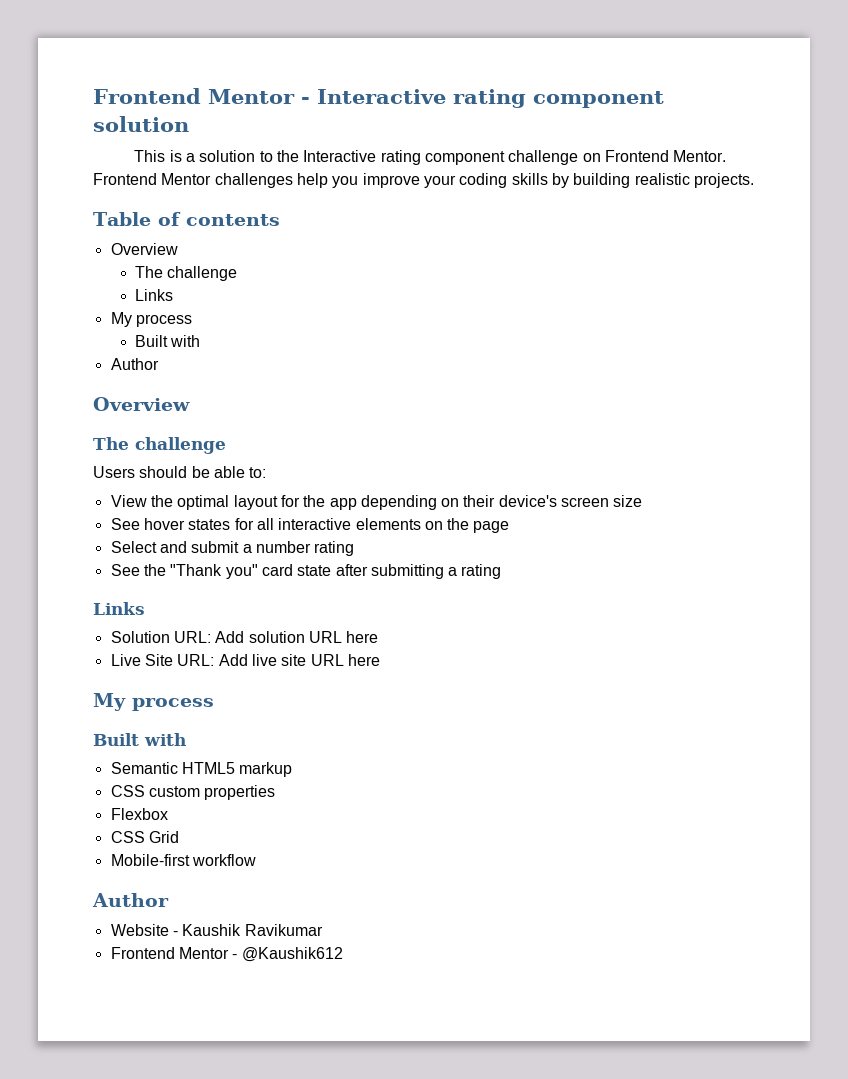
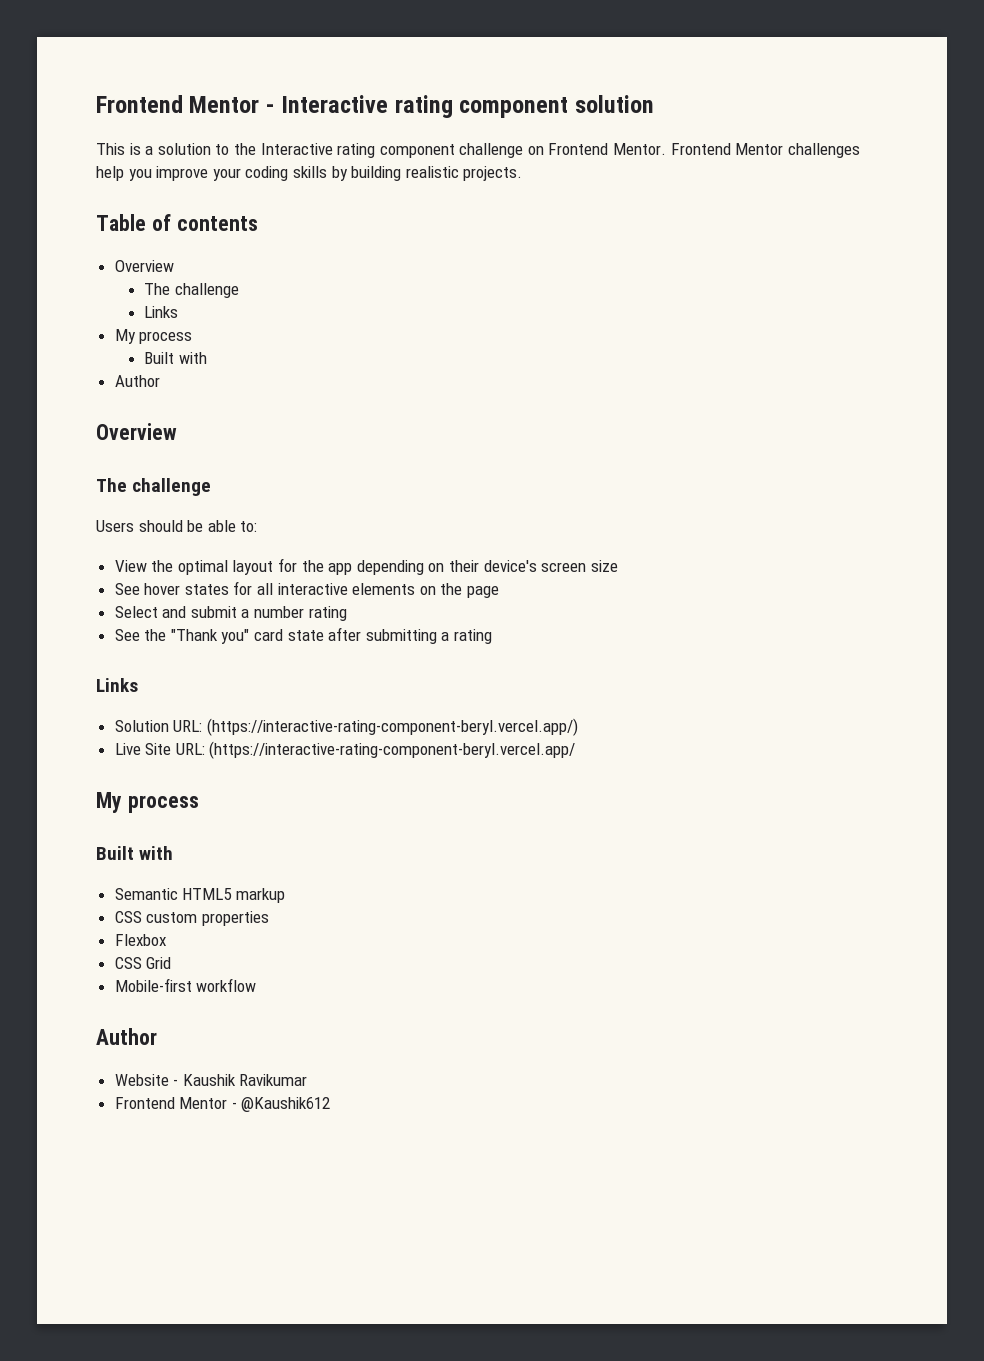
[215,631,379,643] Add solution URL here -> [206,718,578,736] (https://interactive-rating-component-beryl.vercel.app/)
[218,654,380,666] Add live site URL here -> [209,741,576,759] (https://interactive-rating-component-beryl.vercel.app/

